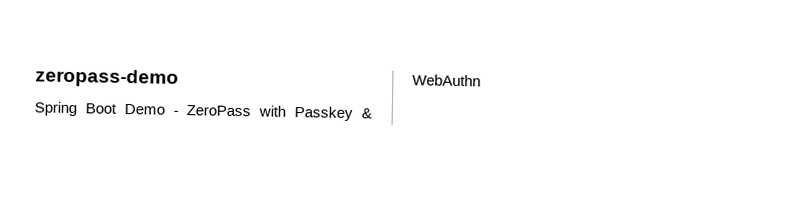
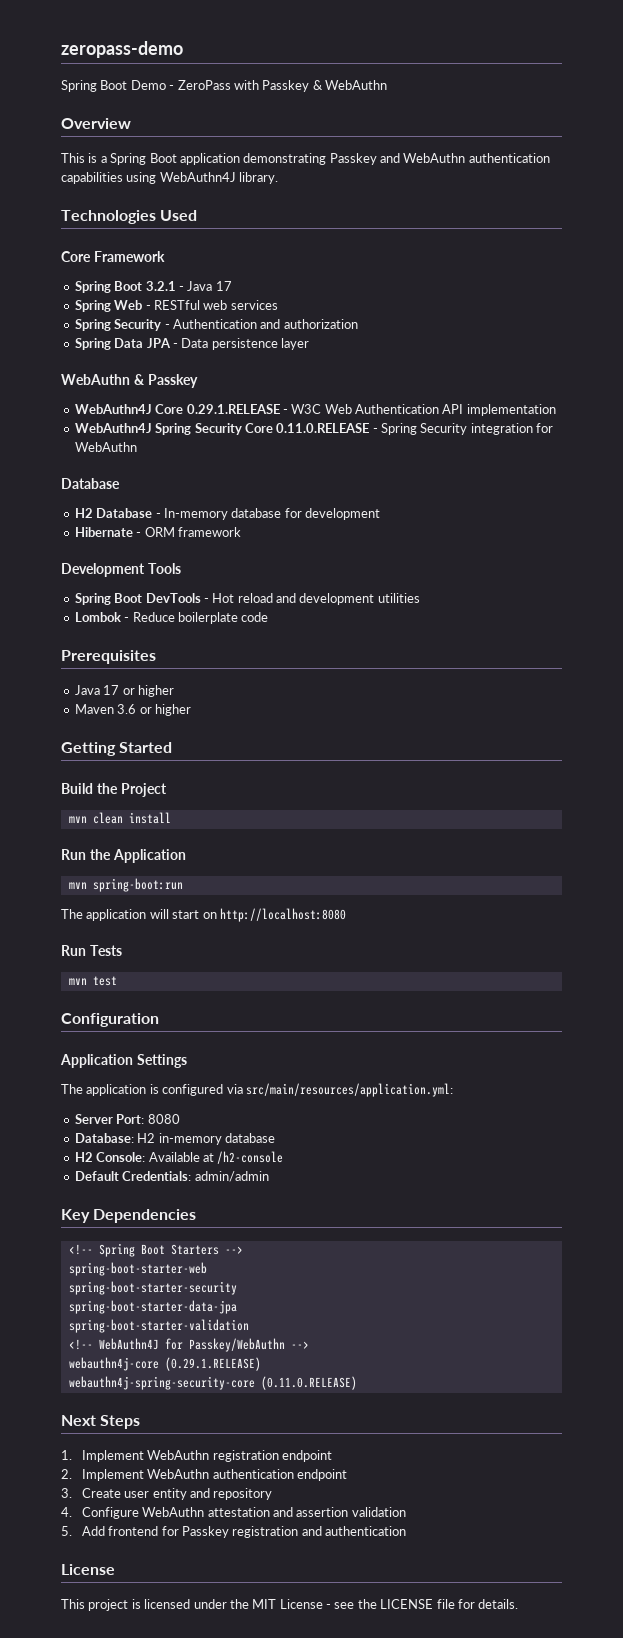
(481, 80) none -> [61,118,131,129] [61,153,550,165] [61,172,279,184] [61,210,198,224] [61,251,165,262] [74,281,232,293] [74,300,278,312] [74,319,358,331] [74,338,309,350] [61,374,198,388] [74,404,556,416] [74,423,554,435] [74,442,137,452] [61,478,120,489] [74,508,380,520] [74,527,241,537] [61,563,181,577] [74,593,420,605] [74,612,269,624] [61,650,156,664] [74,685,174,697] [74,704,191,716] [61,742,173,756] [61,783,167,797] [68,812,171,824] [61,849,186,863] [68,878,183,892] [61,908,346,922] [61,945,122,956] [68,976,117,986] [61,1013,159,1027] [60,1054,187,1068] [61,1083,453,1097] [74,1114,180,1124] [74,1133,275,1145] [74,1151,284,1164] [74,1171,269,1182] [61,1209,197,1223] [68,1243,243,1257] [68,1262,207,1276] [68,1281,237,1295] [68,1300,237,1314] [68,1319,249,1333] [68,1338,309,1352] [68,1357,261,1371] [68,1376,357,1390] [61,1415,141,1429] [61,1450,332,1462] [61,1469,347,1481] [61,1488,273,1500] [61,1507,406,1519] [61,1526,407,1538] [61,1564,115,1575] [61,1599,519,1611] // Overview // This is a Spring Boot application demonstrating Passkey and WebAuthn authentication capabilities using WebAuthn4J library. // Technologies Used // Core Framework // Spring Boot 3.2.1 - Java 17 // Spring Web - RESTful web services // Spring Security - Authentication and authorization // Spring Data JPA - Data persistence layer // WebAuthn & Passkey // WebAuthn4J Core 0.29.1.RELEASE - W3C Web Authentication API implementation // WebAuthn4J Spring Security Core 0.11.0.RELEASE - Spring Security integration for WebAuthn // Database // H2 Database - In-memory database for development // Hibernate - ORM framework // Development Tools // Spring Boot DevTools - Hot reload and development utilities // Lombok - Reduce boilerplate code // Prerequisites // Java 17 or higher // Maven 3.6 or higher // Getting Started // Build the Project // mvn clean install // Run the Application // mvn spring-boot:run // The application will start on http://localhost:8080 // Run Tests // mvn test // Configuration // Application Settings // The application is configured via src/main/resources/application.yml: // Server Port: 8080 // Database: H2 in-memory database // H2 Console: Available at /h2-console // Default Credentials: admin/admin // Key Dependencies // <!-- Spring Boot Starters --> // spring-boot-starter-web // spring-boot-starter-security // spring-boot-starter-data-jpa // spring-boot-starter-validation // <!-- WebAuthn4J for Passkey/WebAuthn --> // webauthn4j-core (0.29.1.RELEASE) // webauthn4j-spring-security-core (0.11.0.RELEASE) // Next Steps // 1. Implement WebAuthn registration endpoint // 2. Implement WebAuthn authentication endpoint // 3. Create user entity and repository // 4. Configure WebAuthn attestation and assertion validation // 5. Add frontend for Passkey registration and authentication // License // This project is licensed under the MIT License - see the LICENSE file for details.

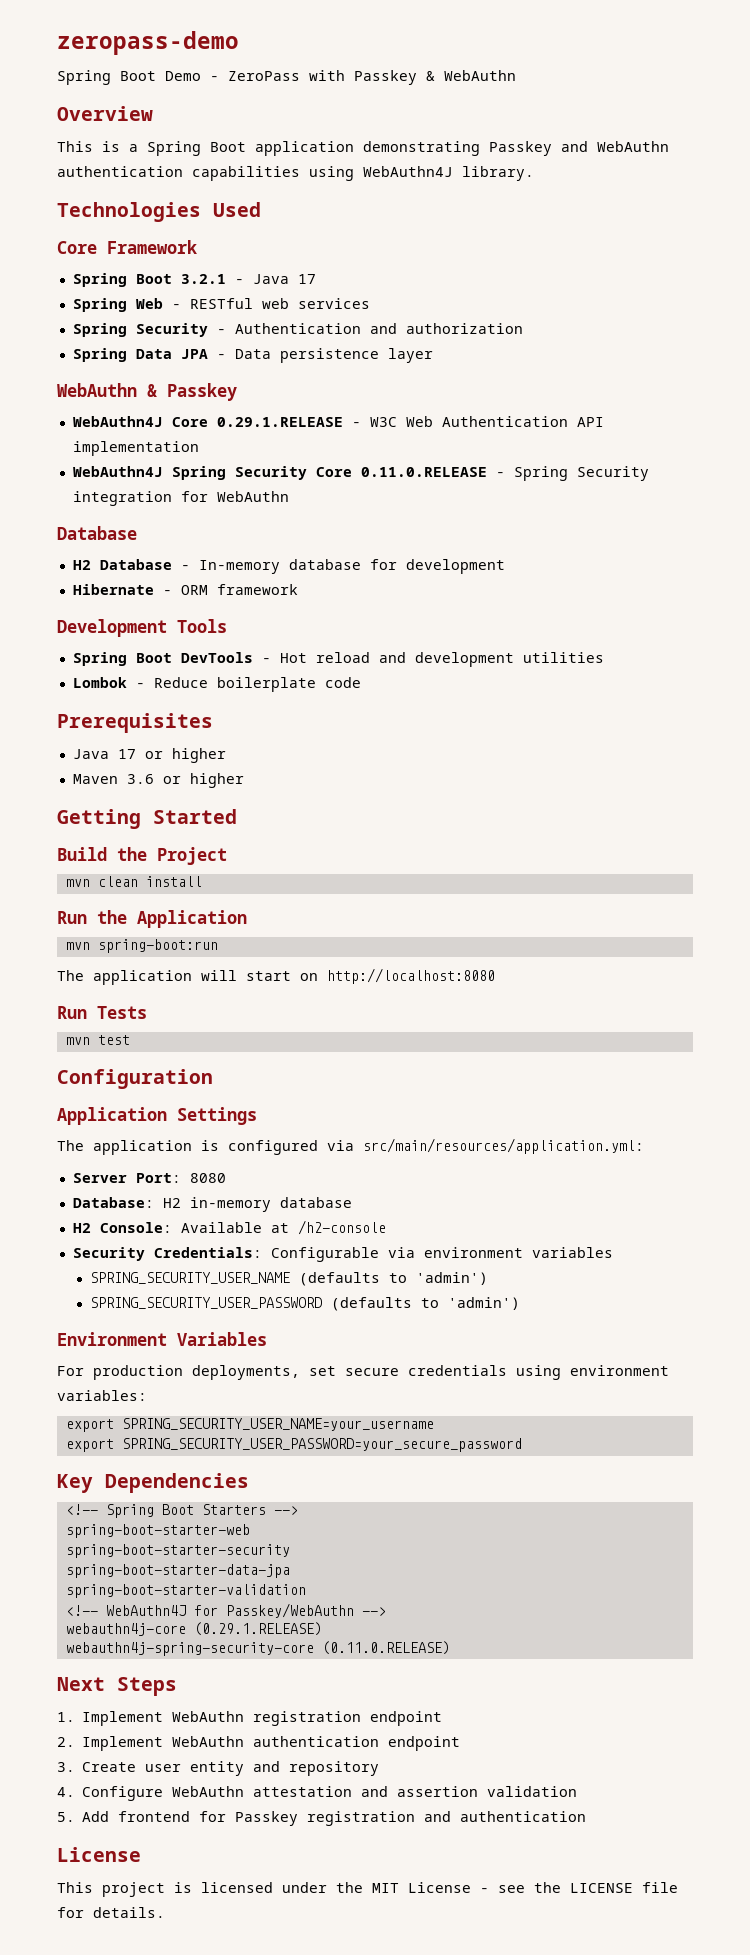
[74,1171,269,1182] Default Credentials: admin/admin -> [72,1247,613,1262] [90,1272,489,1286] [90,1297,521,1311] [57,1332,267,1346] [57,1365,669,1380] [57,1390,147,1401] [65,1418,434,1432] [65,1438,522,1452] Security Credentials: Configurable via environment variables // SPRING_SECURITY_USER_NAME (defaults to 'admin') // SPRING_SECURITY_USER_PASSWORD (defaults to 'admin') // Environment Variables // For production deployments, set secure credentials using environment variables: // export SPRING_SECURITY_USER_NAME=your_username // export SPRING_SECURITY_USER_PASSWORD=your_secure_password

